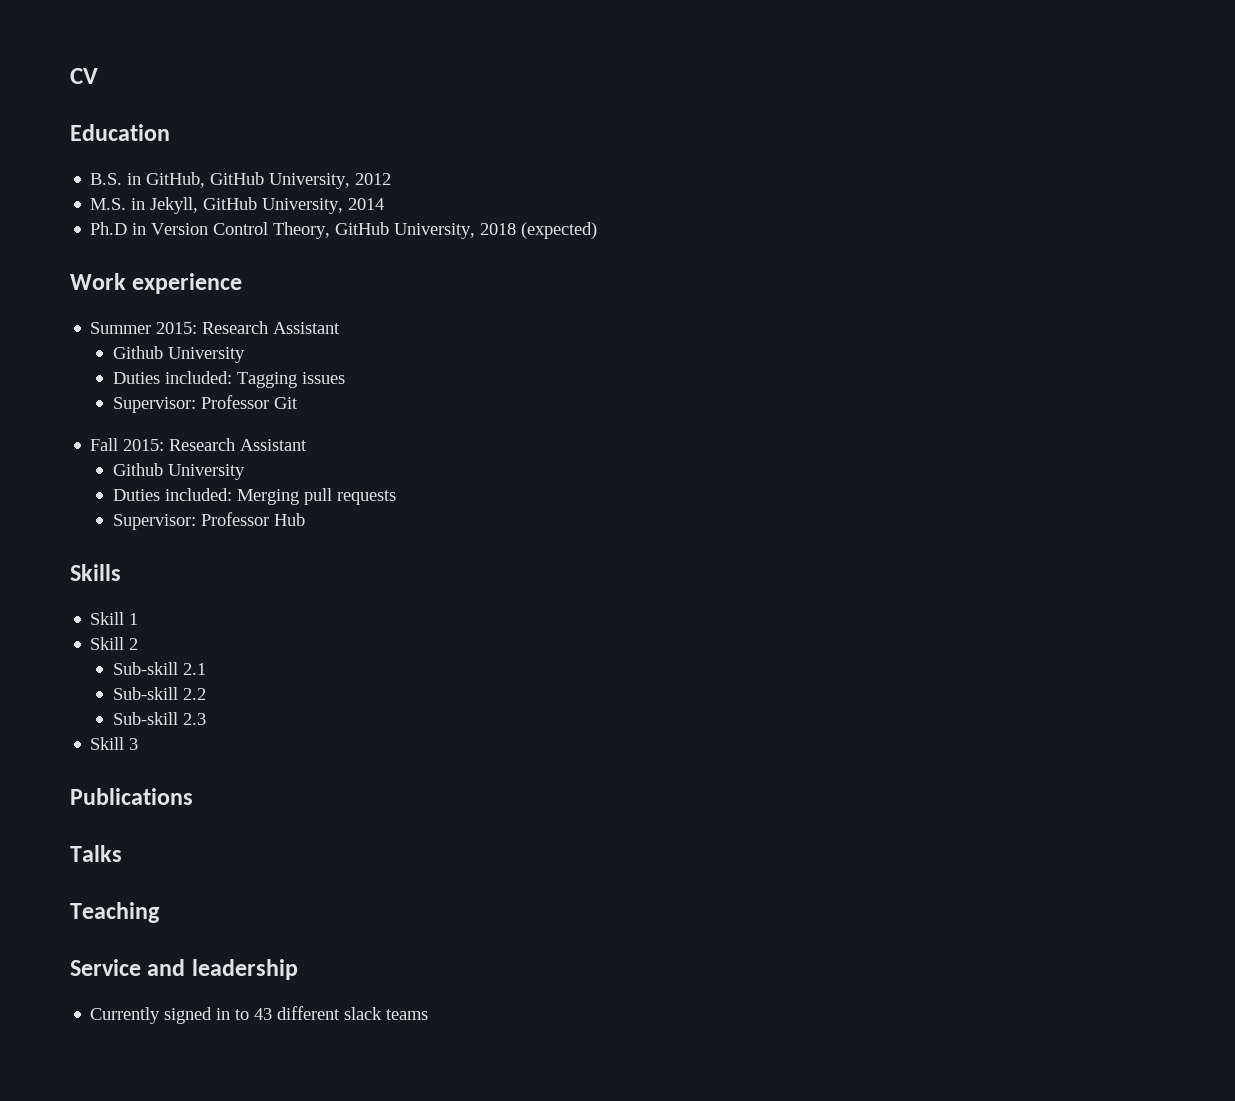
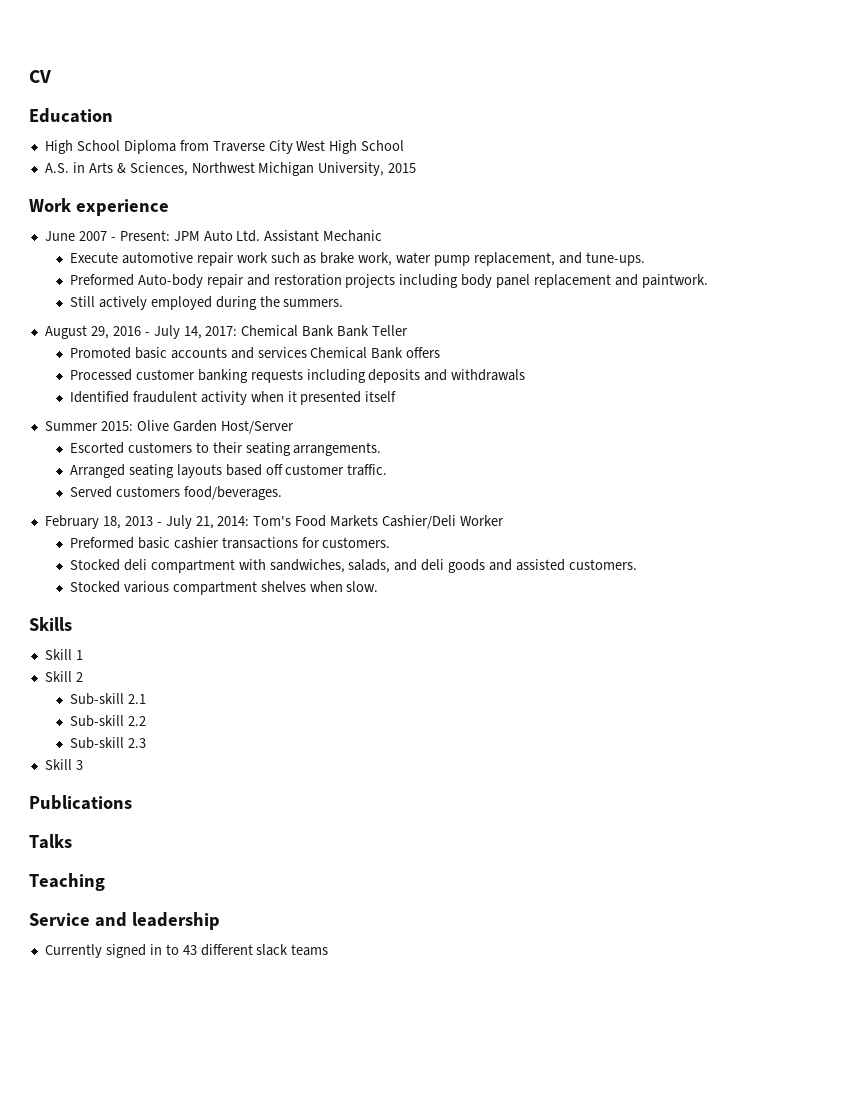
[90,172,392,189] [90,197,385,214] [90,222,598,239] [70,273,243,294] [90,321,341,334] [112,346,245,363] [112,371,345,388] [112,395,298,413] [90,438,308,451] [112,463,245,480] [112,488,396,505] [112,512,305,530] B.S. in GitHub, GitHub University, 2012 // M.S. in Jekyll, GitHub University, 2014 // Ph.D in Version Control Theory, GitHub University, 2018 (expected) // Work experience // Summer 2015: Research Assistant // Github University // Duties included: Tagging issues // Supervisor: Professor Git // Fall 2015: Research Assistant // Github University // Duties included: Merging pull requests // Supervisor: Professor Hub -> [44,140,405,154] [44,162,417,176] [29,198,169,216] [44,230,383,242] [69,252,645,266] [69,274,708,288] [69,296,344,310] [44,325,409,339] [69,347,441,359] [69,369,526,383] [69,391,397,405] [44,420,294,434] [69,442,382,456] [69,464,388,478] [69,486,282,500] [44,515,505,529] [69,537,391,549] [69,559,637,573] [69,581,379,595] High School Diploma from Traverse City West High School // A.S. in Arts & Sciences, Northwest Michigan University, 2015 // Work experience // June 2007 - Present: JPM Auto Ltd. Assistant Mechanic // Execute automotive repair work such as brake work, water pump replacement, and tune-ups. // Preformed Auto-body repair and restoration projects including body panel replacement and paintwork. // Still actively employed during the summers. // August 29, 2016 - July 14, 2017: Chemical Bank Bank Teller // Promoted basic accounts and services Chemical Bank offers // Processed customer banking requests including deposits and withdrawals // Identified fraudulent activity when it presented itself // Summer 2015: Olive Garden Host/Server // Escorted customers to their seating arrangements. // Arranged seating layouts based off customer traffic. // Served customers food/beverages. // February 18, 2013 - July 21, 2014: Tom's Food Markets Cashier/Deli Worker // Preformed basic cashier transactions for customers. // Stocked deli compartment with sandwiches, salads, and deli goods and assisted customers. // Stocked various compartment shelves when slow.

